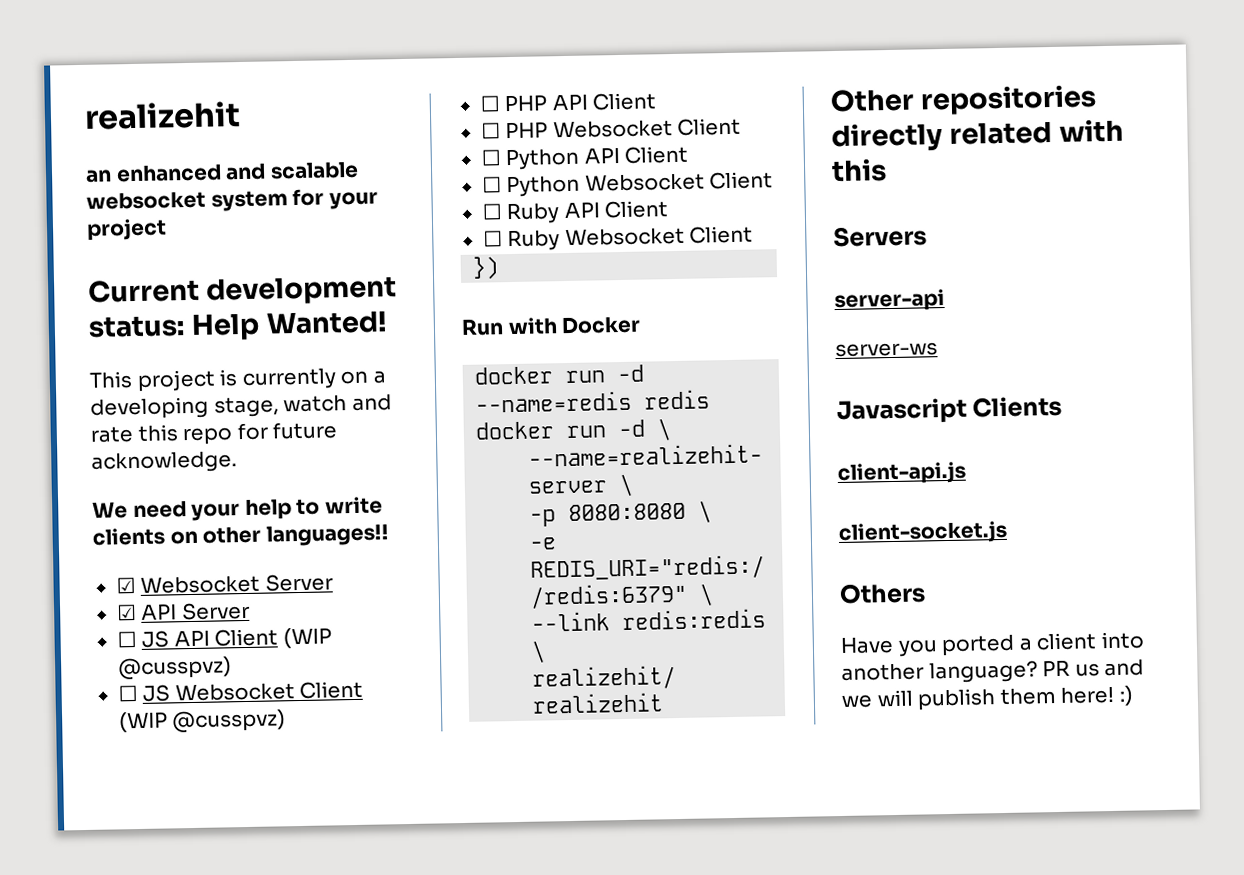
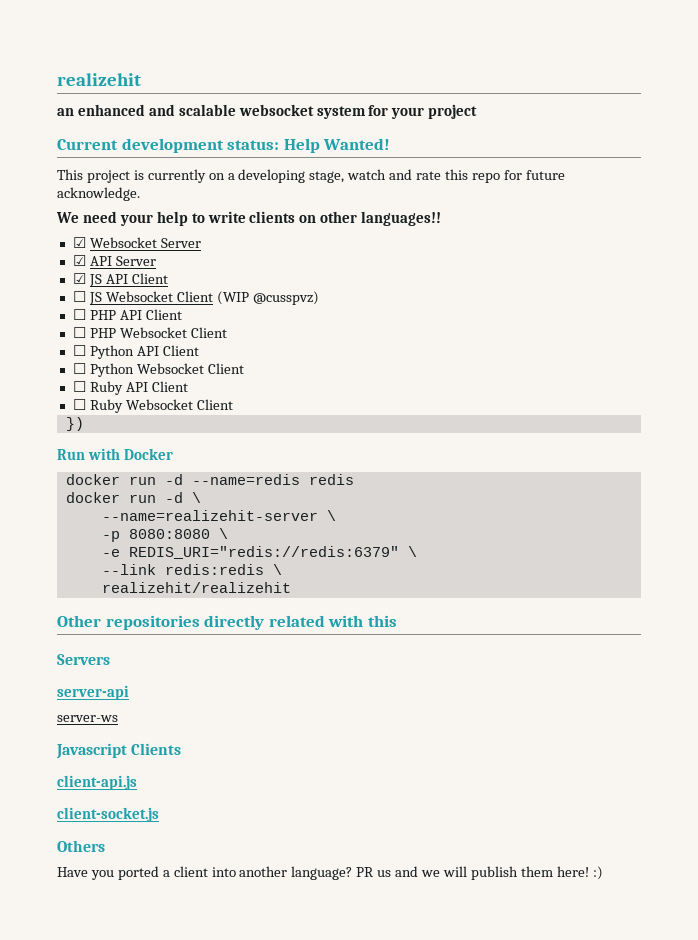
[116,631,137,648] ☐ -> [72,273,86,284] ☑
[282,627,332,649] [116,656,232,680] (WIP @cusspvz) -> (168, 278) none

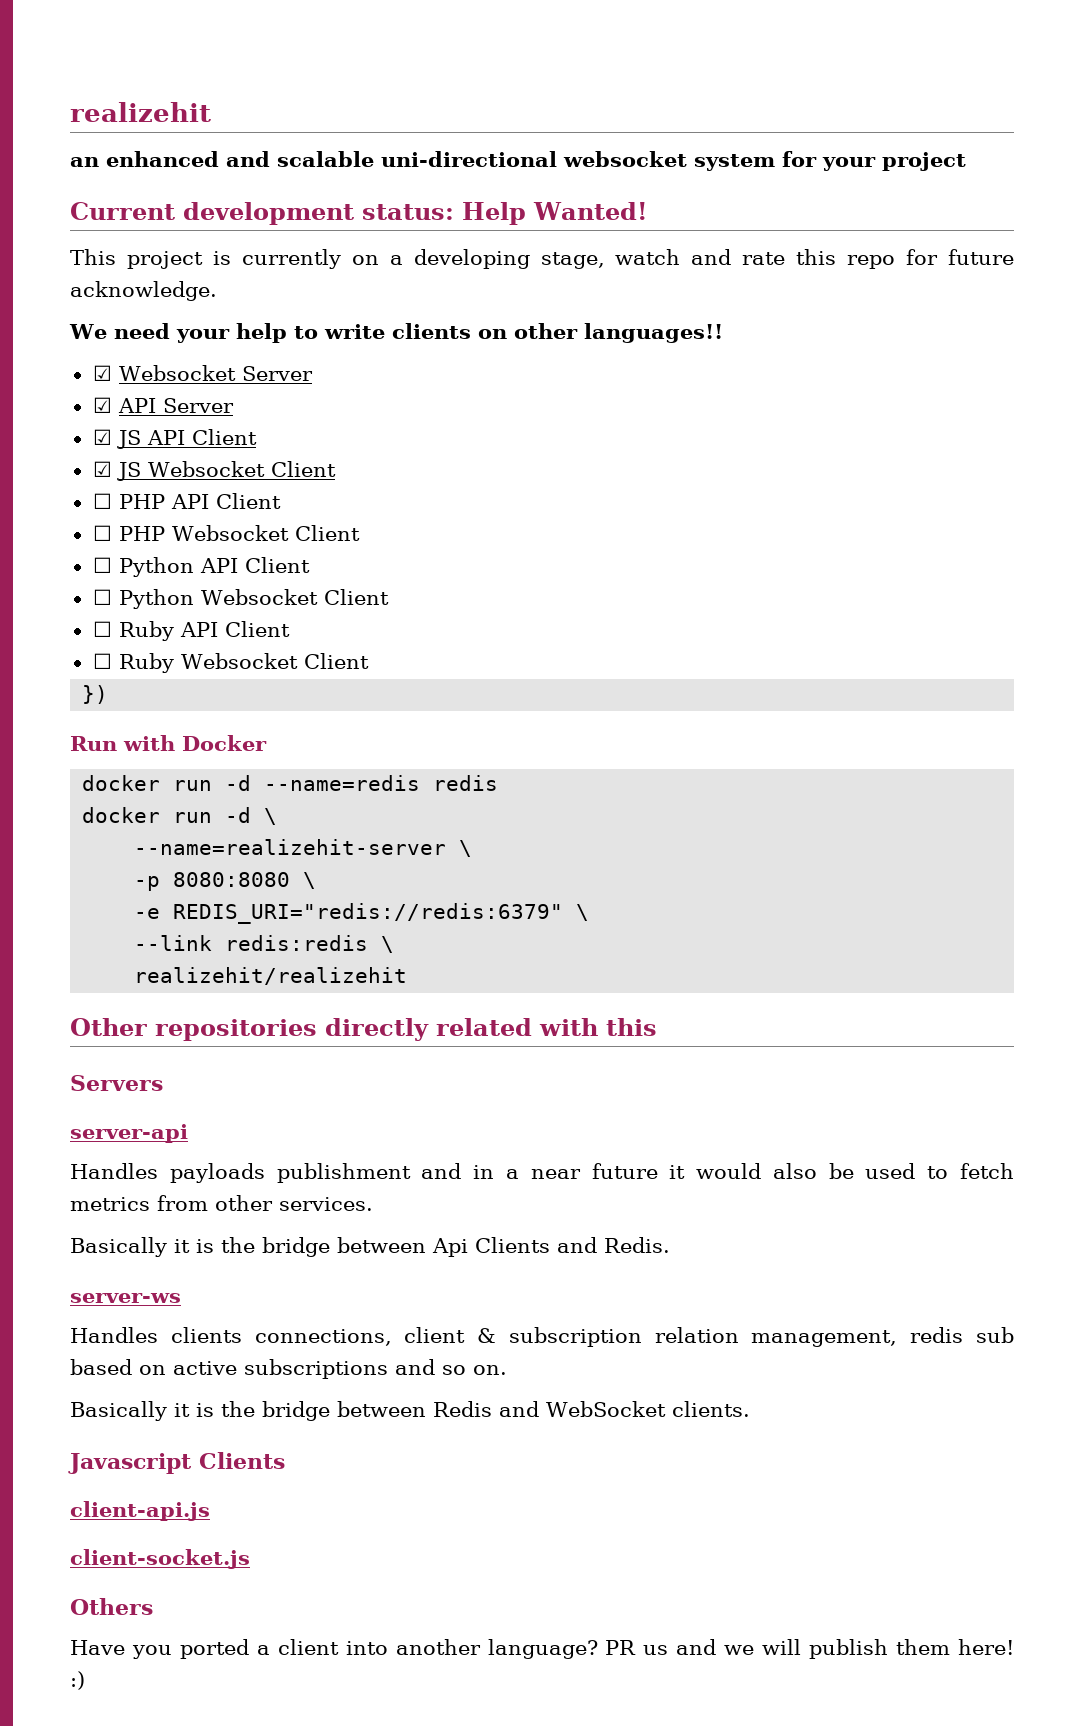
(236, 110) none -> [381,151,557,167] uni-directional
[72,291,86,302] ☐ -> [92,461,112,477] ☑
[216,291,319,305] (WIP @cusspvz) -> (336, 469) none
[57,715,118,722] server-ws -> [70,1163,1015,1183] [70,1195,373,1211] [70,1237,670,1257] [70,1293,181,1303] [70,1327,1015,1347] [70,1359,507,1379] [70,1401,750,1421] Handles payloads publishment and in a near future it would also be used to fetch metrics from other services. // Basically it is the bridge between Api Clients and Redis. // server-ws // Handles clients connections, client & subscription relation management, redis sub based on active subscriptions and so on. // Basically it is the bridge between Redis and WebSocket clients.

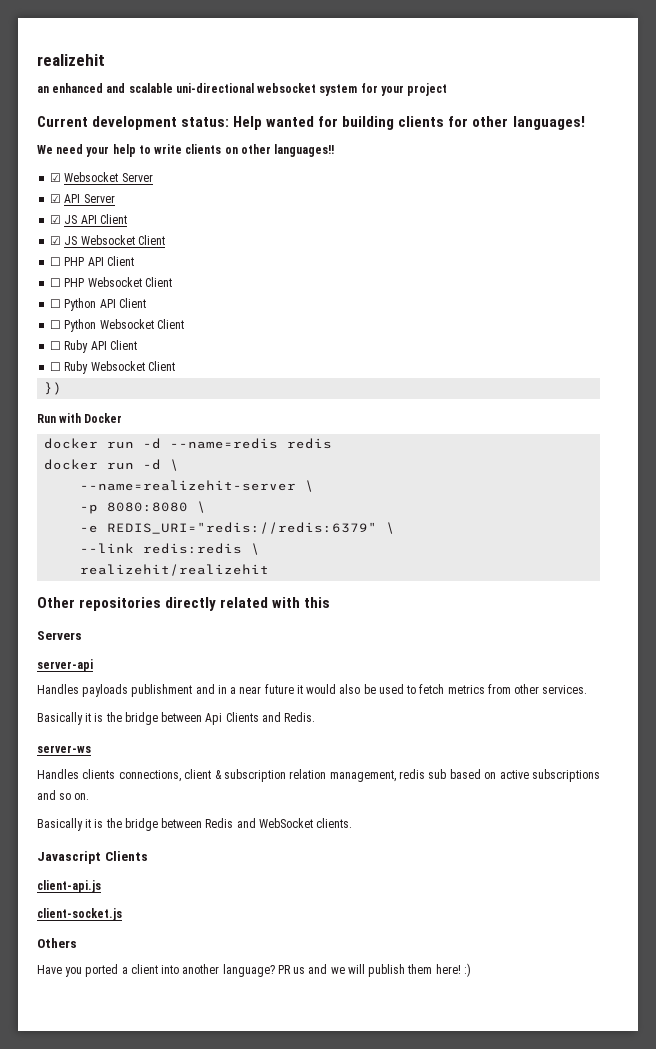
[533,202,648,220] [70,249,1015,269] [70,281,217,301] Wanted! // This project is currently on a developing stage, watch and rate this repo for future acknowledge. -> [266,116,585,130] wanted for building clients for other languages!

